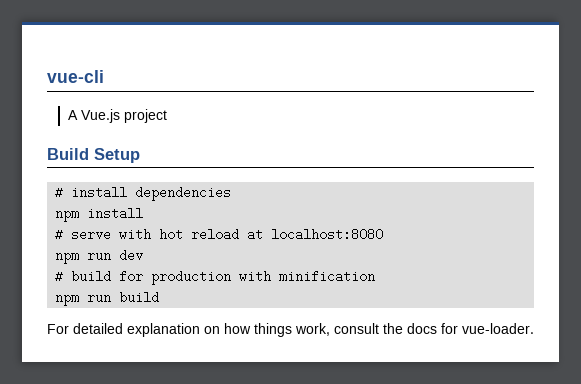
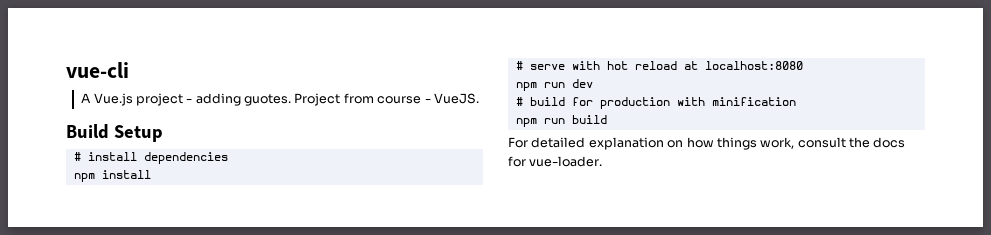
(168, 116) none -> [186,93,479,106] - adding guotes. Project from course - VueJS.

